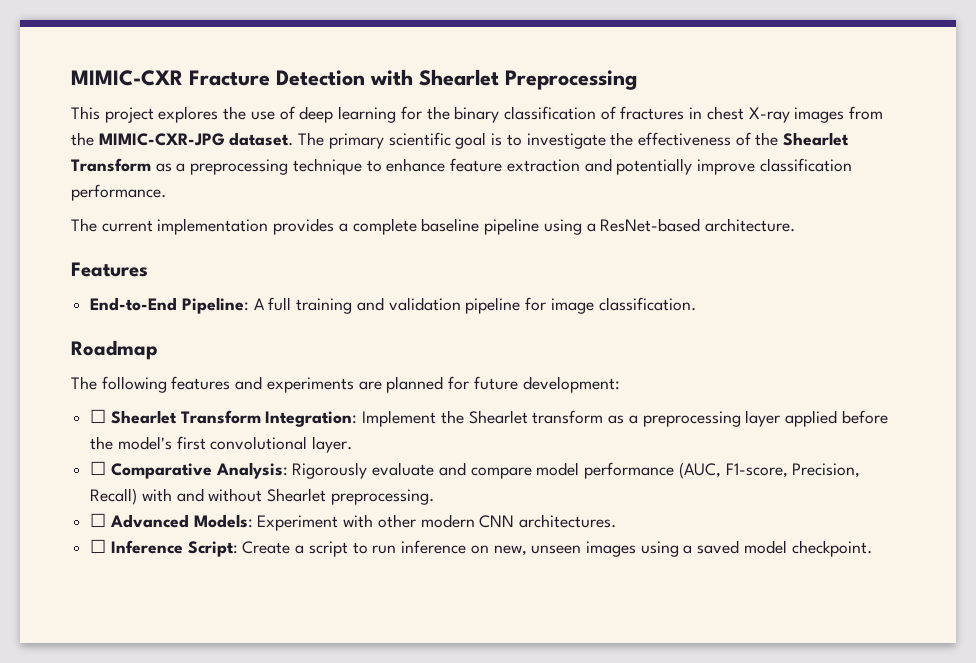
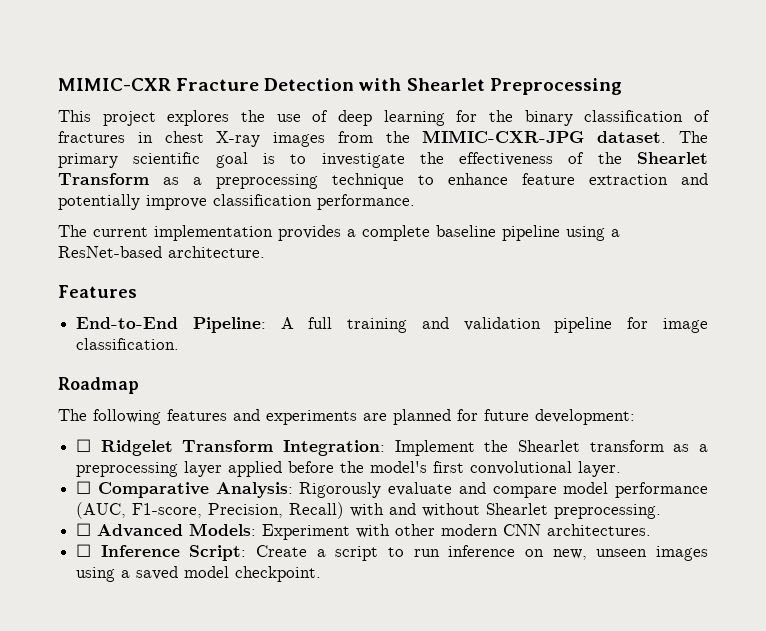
[110,410,177,424] Shearlet -> [100,440,173,456] Ridgelet

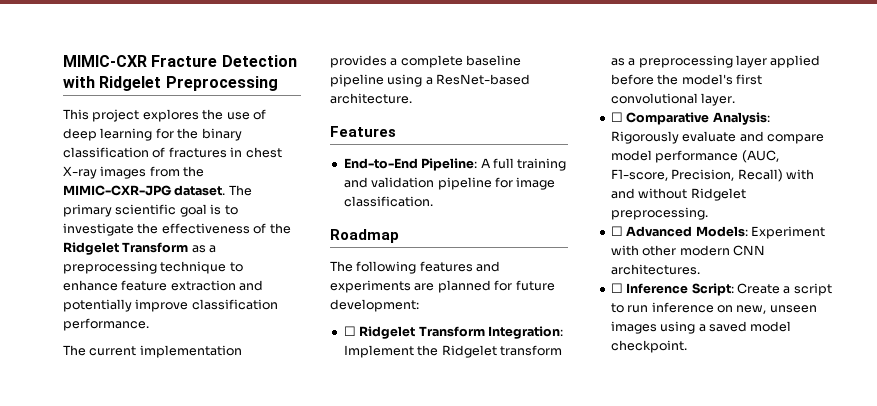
[406,78,485,91] Shearlet -> [99,76,162,91] Ridgelet
[637,152,708,164] Shearlet -> [63,242,119,255] Ridgelet
[518,440,581,452] Shearlet -> [441,345,497,358] Ridgelet
[486,503,549,515] Shearlet -> [690,188,746,201] Ridgelet

